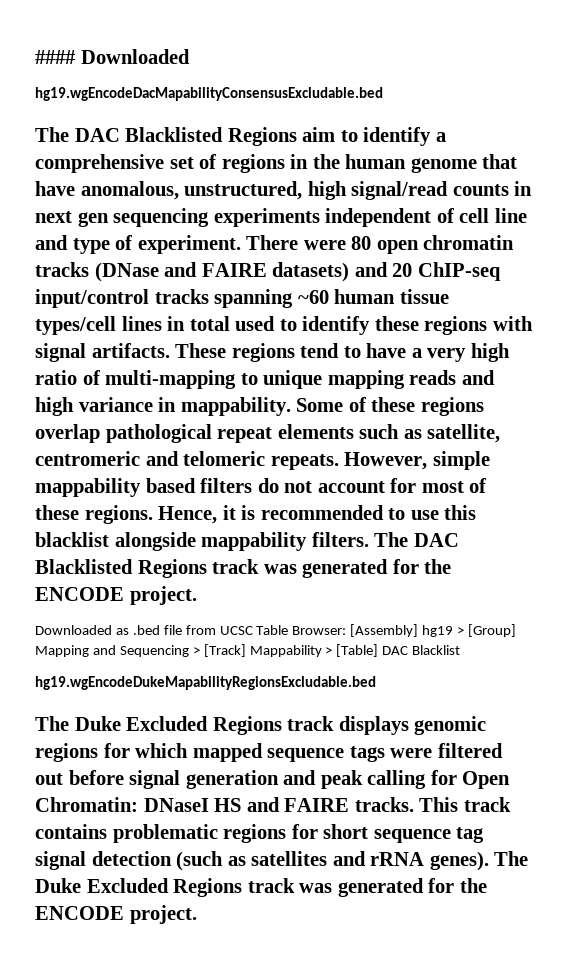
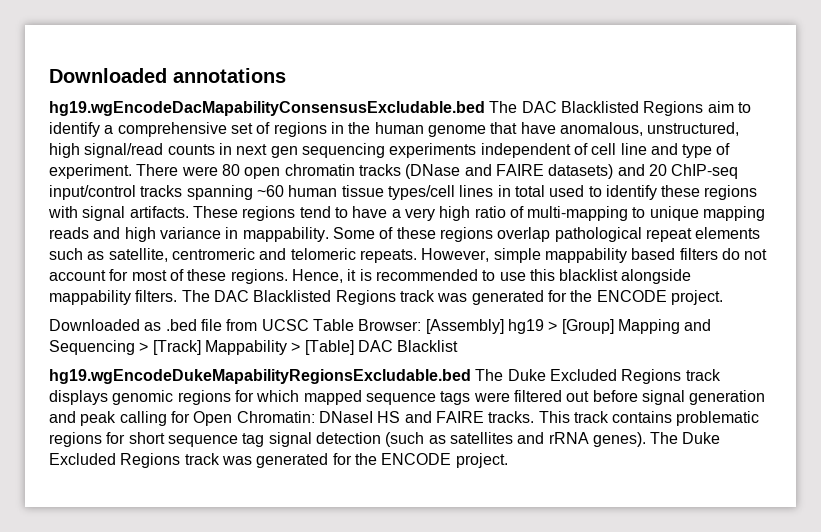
[35,49,190,64] #### Downloaded -> [49,68,286,83] Downloaded annotations
(383, 94) // -> (485, 108) none
(376, 683) // -> (471, 376) none

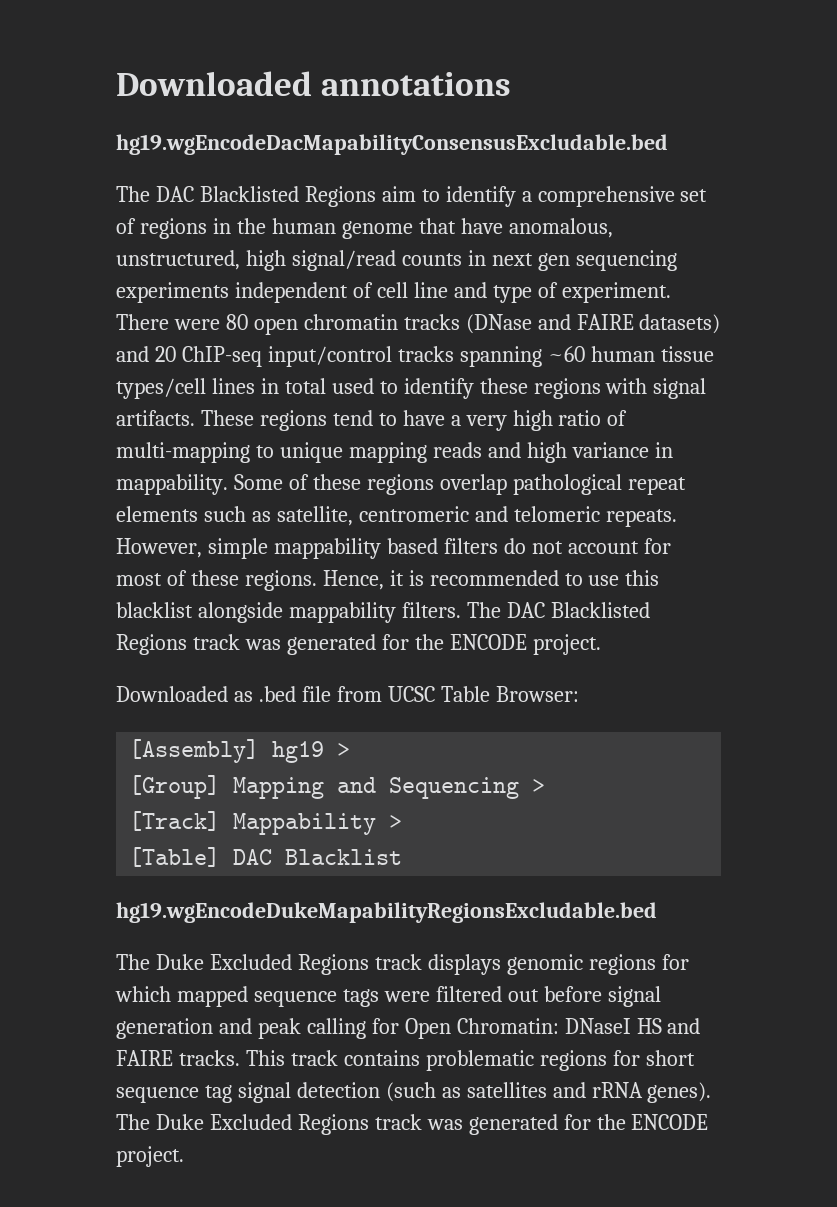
(485, 108) none -> (668, 144) //
(422, 325) none -> (579, 694) //
(558, 326) none -> (351, 750) //
(149, 347) none -> (546, 786) //
(301, 347) none -> (403, 822) //
(471, 376) none -> (657, 912) //

